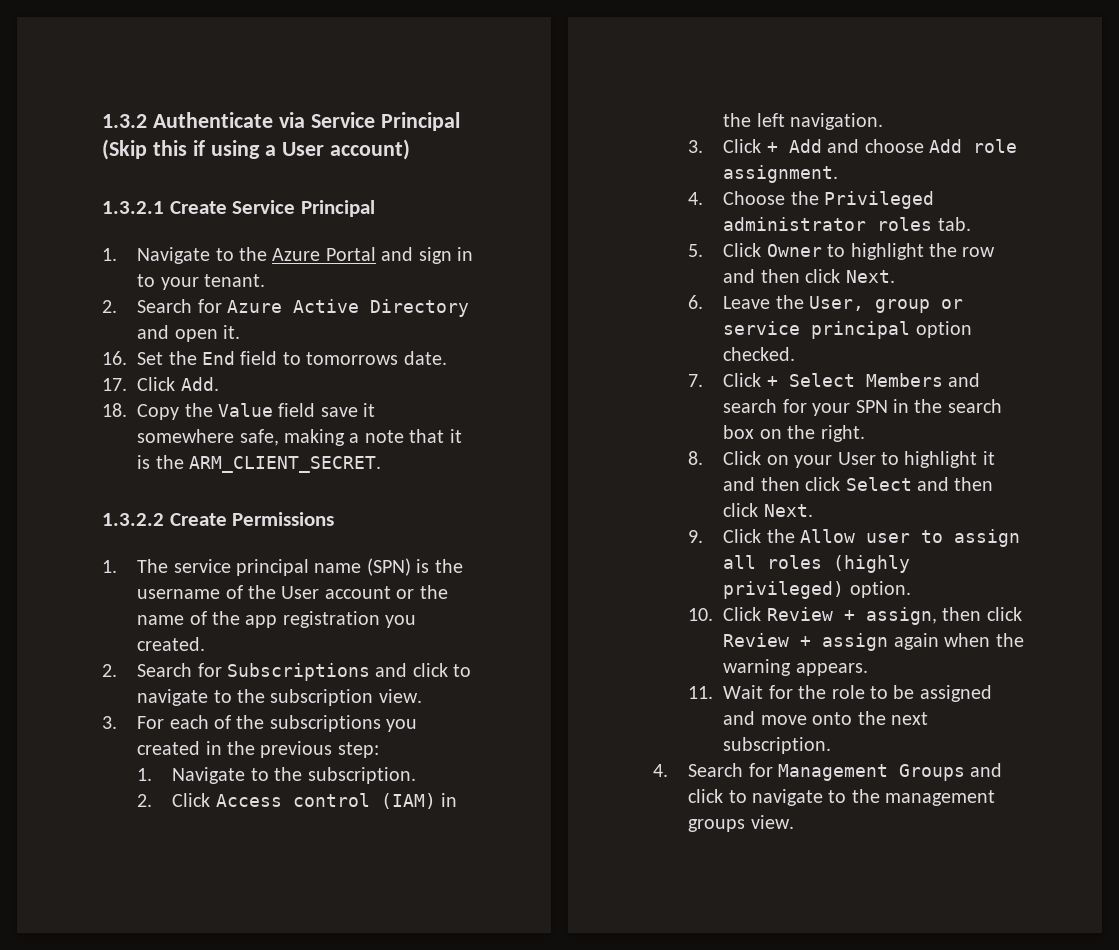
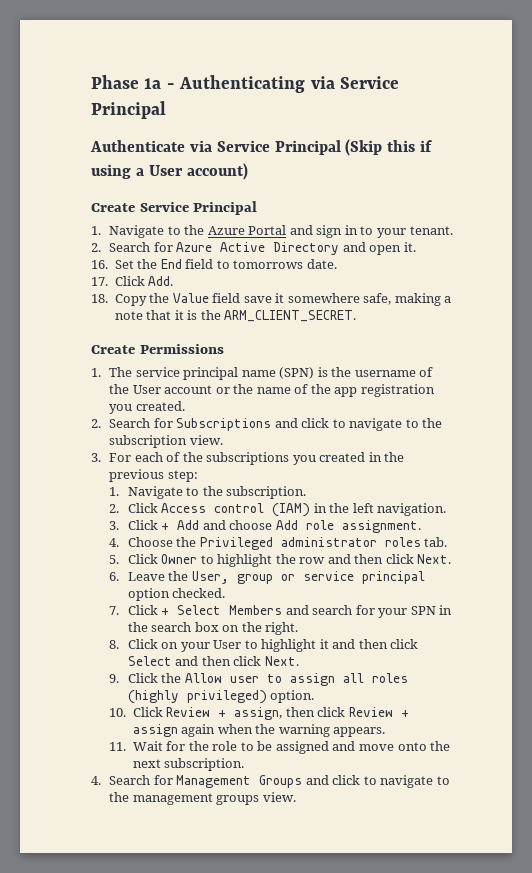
[102,114,147,128] 1.3.2 -> [91,75,399,93] [91,101,166,119] Phase 1a - Authenticating via Service Principal //
[102,201,164,214] 1.3.2.1 -> (248, 171) none
[102,513,164,526] 1.3.2.2 -> (357, 316) none

